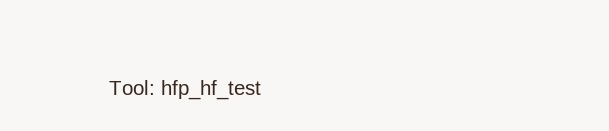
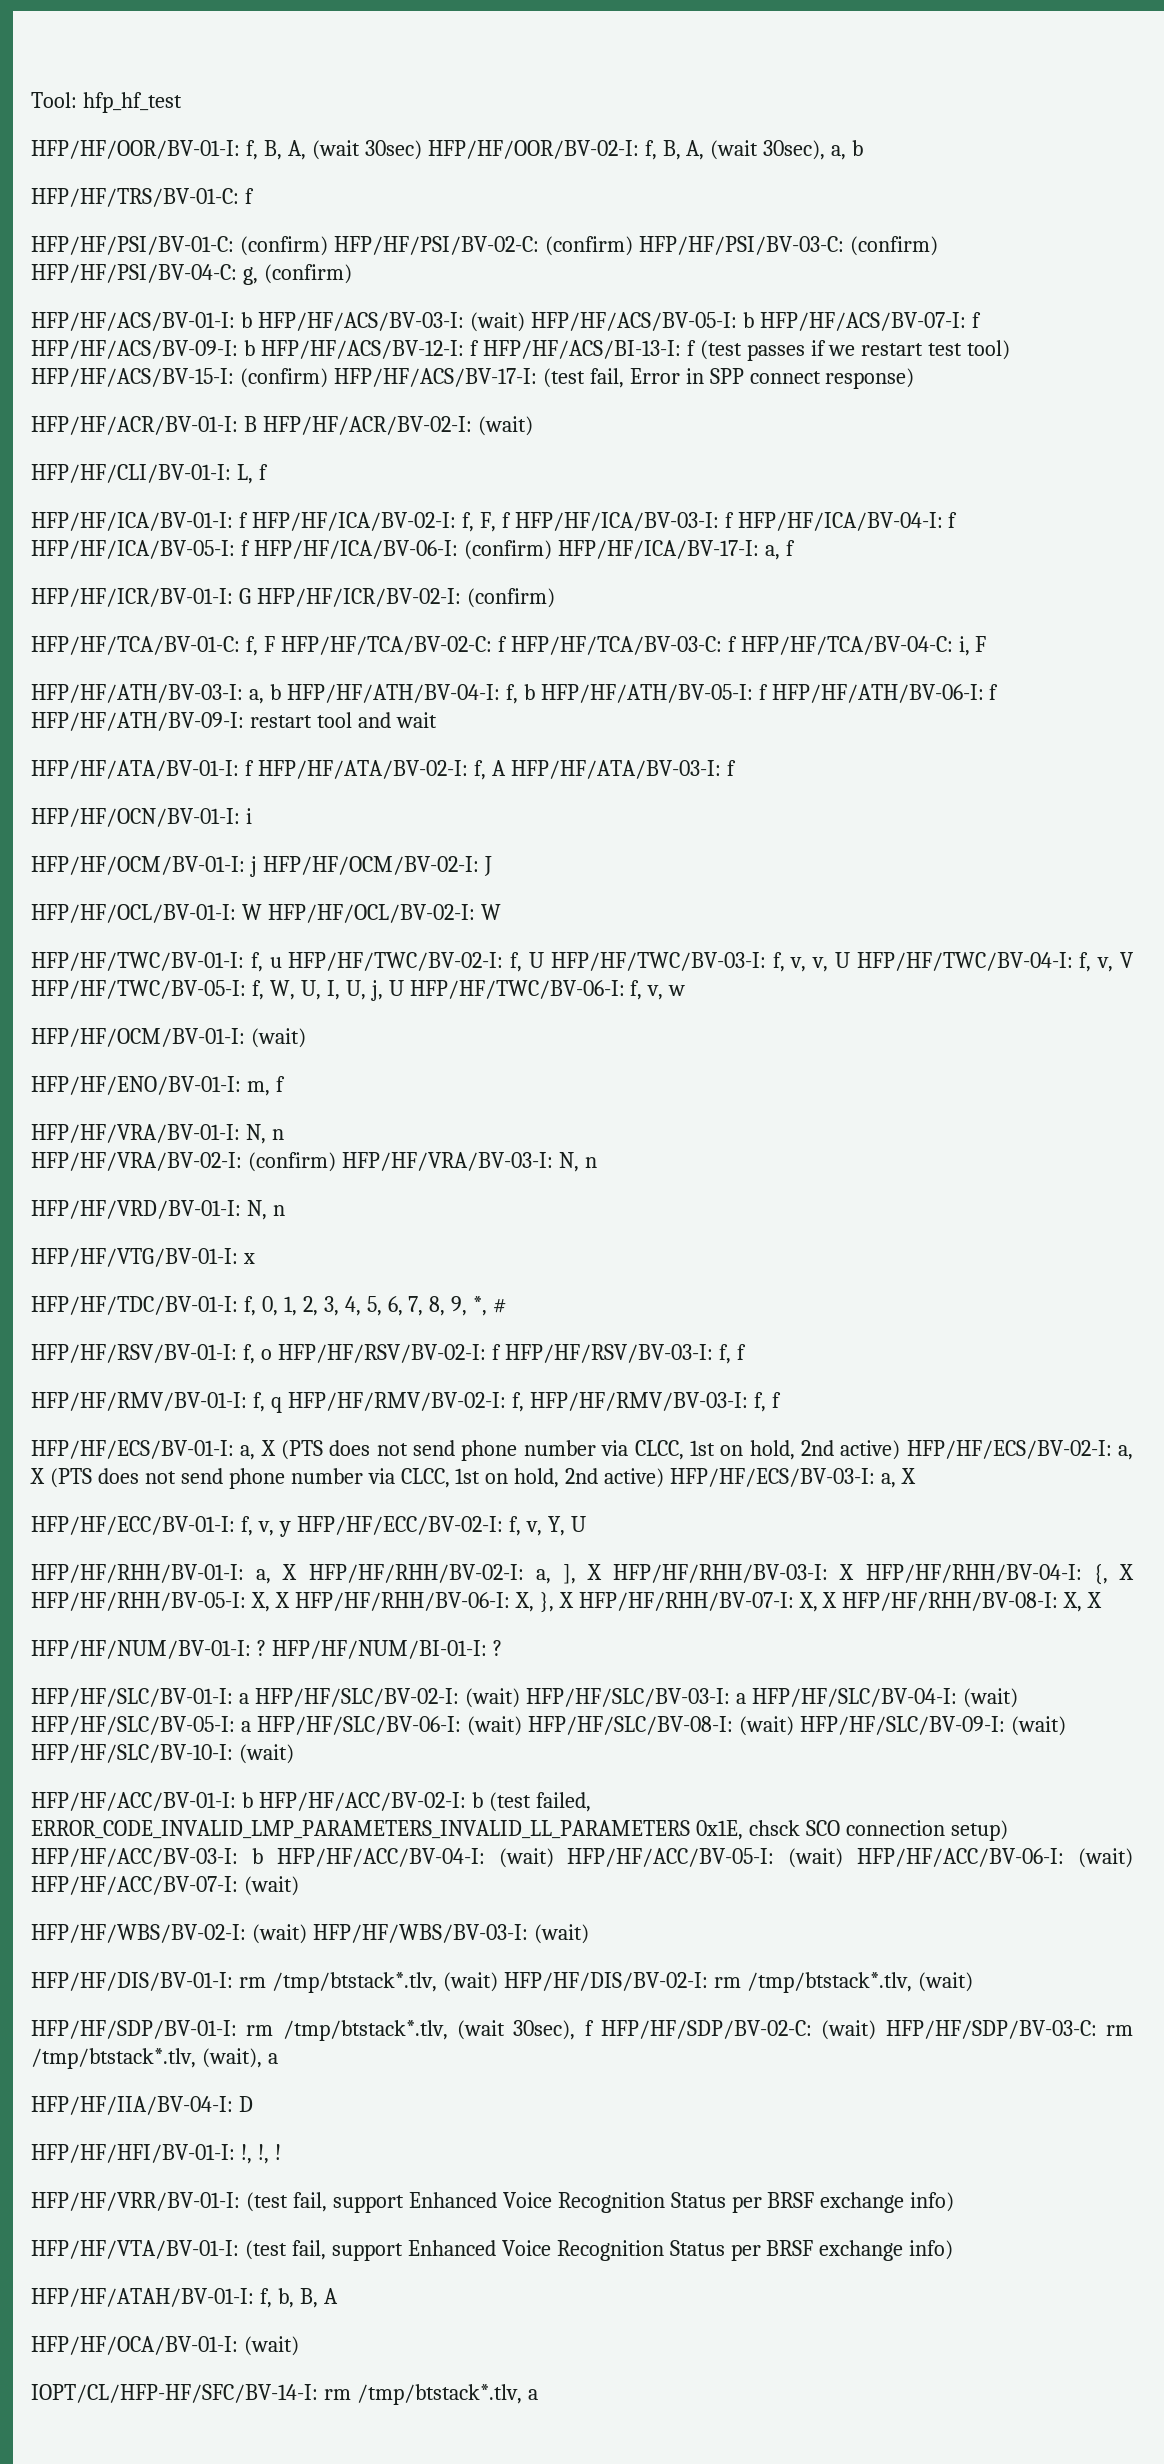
(261, 90) none -> [31,140,864,160] [31,188,254,207] [31,236,938,256] [31,264,352,285] [31,312,981,332] [31,340,1011,361] [31,368,915,389] [31,416,533,436] [31,464,268,484] [31,512,958,532] [31,540,795,560] [31,588,555,608] [31,636,987,656] [31,684,999,704] [31,712,437,731] [31,760,736,780] [31,808,252,827] [31,856,492,877] [31,904,501,923] [31,952,1134,972] [31,980,686,1001] [31,1028,306,1048] [31,1076,285,1096] [31,1124,284,1144] [31,1152,597,1172] [31,1200,285,1220] [31,1248,255,1267] [31,1296,508,1316] [31,1344,746,1364] [31,1392,781,1413] [31,1440,1134,1461] [30,1468,917,1489] [31,1516,586,1537] [31,1564,1135,1585] [31,1592,1103,1613] [31,1640,502,1659] [31,1688,1018,1708] [31,1716,1066,1736] [31,1744,294,1764] [31,1792,591,1812] [31,1820,1008,1841] [31,1848,1134,1868] [31,1876,299,1896] [31,1924,589,1944] [31,1972,973,1993] [31,2020,1133,2041] [31,2048,278,2069] [31,2096,253,2115] [31,2144,281,2164] [31,2192,955,2213] [31,2240,954,2261] [31,2288,338,2308] [31,2336,299,2356] [31,2384,538,2405] // HFP/HF/OOR/BV-01-I: f, B, A, (wait 30sec) HFP/HF/OOR/BV-02-I: f, B, A, (wait 30sec), a, b // HFP/HF/TRS/BV-01-C: f // HFP/HF/PSI/BV-01-C: (confirm) HFP/HF/PSI/BV-02-C: (confirm) HFP/HF/PSI/BV-03-C: (confirm) HFP/HF/PSI/BV-04-C: g, (confirm) // HFP/HF/ACS/BV-01-I: b HFP/HF/ACS/BV-03-I: (wait) HFP/HF/ACS/BV-05-I: b HFP/HF/ACS/BV-07-I: f HFP/HF/ACS/BV-09-I: b HFP/HF/ACS/BV-12-I: f HFP/HF/ACS/BI-13-I: f (test passes if we restart test tool) HFP/HF/ACS/BV-15-I: (confirm) HFP/HF/ACS/BV-17-I: (test fail, Error in SPP connect response) // HFP/HF/ACR/BV-01-I: B HFP/HF/ACR/BV-02-I: (wait) // HFP/HF/CLI/BV-01-I: L, f // HFP/HF/ICA/BV-01-I: f HFP/HF/ICA/BV-02-I: f, F, f HFP/HF/ICA/BV-03-I: f HFP/HF/ICA/BV-04-I: f HFP/HF/ICA/BV-05-I: f HFP/HF/ICA/BV-06-I: (confirm) HFP/HF/ICA/BV-17-I: a, f // HFP/HF/ICR/BV-01-I: G HFP/HF/ICR/BV-02-I: (confirm) // HFP/HF/TCA/BV-01-C: f, F HFP/HF/TCA/BV-02-C: f HFP/HF/TCA/BV-03-C: f HFP/HF/TCA/BV-04-C: i, F // HFP/HF/ATH/BV-03-I: a, b HFP/HF/ATH/BV-04-I: f, b HFP/HF/ATH/BV-05-I: f HFP/HF/ATH/BV-06-I: f HFP/HF/ATH/BV-09-I: restart tool and wait // HFP/HF/ATA/BV-01-I: f HFP/HF/ATA/BV-02-I: f, A HFP/HF/ATA/BV-03-I: f // HFP/HF/OCN/BV-01-I: i // HFP/HF/OCM/BV-01-I: j HFP/HF/OCM/BV-02-I: J // HFP/HF/OCL/BV-01-I: W HFP/HF/OCL/BV-02-I: W // HFP/HF/TWC/BV-01-I: f, u HFP/HF/TWC/BV-02-I: f, U HFP/HF/TWC/BV-03-I: f, v, v, U HFP/HF/TWC/BV-04-I: f, v, V HFP/HF/TWC/BV-05-I: f, W, U, I, U, j, U HFP/HF/TWC/BV-06-I: f, v, w // HFP/HF/OCM/BV-01-I: (wait) // HFP/HF/ENO/BV-01-I: m, f // HFP/HF/VRA/BV-01-I: N, n // HFP/HF/VRA/BV-02-I: (confirm) HFP/HF/VRA/BV-03-I: N, n // HFP/HF/VRD/BV-01-I: N, n // HFP/HF/VTG/BV-01-I: x // HFP/HF/TDC/BV-01-I: f, 0, 1, 2, 3, 4, 5, 6, 7, 8, 9, *, # // HFP/HF/RSV/BV-01-I: f, o HFP/HF/RSV/BV-02-I: f HFP/HF/RSV/BV-03-I: f, f // HFP/HF/RMV/BV-01-I: f, q HFP/HF/RMV/BV-02-I: f, HFP/HF/RMV/BV-03-I: f, f // HFP/HF/ECS/BV-01-I: a, X (PTS does not send phone number via CLCC, 1st on hold, 2nd active) HFP/HF/ECS/BV-02-I: a, X (PTS does not send phone number via CLCC, 1st on hold, 2nd active) HFP/HF/ECS/BV-03-I: a, X // HFP/HF/ECC/BV-01-I: f, v, y HFP/HF/ECC/BV-02-I: f, v, Y, U // HFP/HF/RHH/BV-01-I: a, X HFP/HF/RHH/BV-02-I: a, ], X HFP/HF/RHH/BV-03-I: X HFP/HF/RHH/BV-04-I: {, X HFP/HF/RHH/BV-05-I: X, X HFP/HF/RHH/BV-06-I: X, }, X HFP/HF/RHH/BV-07-I: X, X HFP/HF/RHH/BV-08-I: X, X // HFP/HF/NUM/BV-01-I: ? HFP/HF/NUM/BI-01-I: ? // HFP/HF/SLC/BV-01-I: a HFP/HF/SLC/BV-02-I: (wait) HFP/HF/SLC/BV-03-I: a HFP/HF/SLC/BV-04-I: (wait) HFP/HF/SLC/BV-05-I: a HFP/HF/SLC/BV-06-I: (wait) HFP/HF/SLC/BV-08-I: (wait) HFP/HF/SLC/BV-09-I: (wait) HFP/HF/SLC/BV-10-I: (wait) // HFP/HF/ACC/BV-01-I: b HFP/HF/ACC/BV-02-I: b (test failed, ERROR_CODE_INVALID_LMP_PARAMETERS_INVALID_LL_PARAMETERS 0x1E, chsck SCO connection setup) HFP/HF/ACC/BV-03-I: b HFP/HF/ACC/BV-04-I: (wait) HFP/HF/ACC/BV-05-I: (wait) HFP/HF/ACC/BV-06-I: (wait) HFP/HF/ACC/BV-07-I: (wait) // HFP/HF/WBS/BV-02-I: (wait) HFP/HF/WBS/BV-03-I: (wait) // HFP/HF/DIS/BV-01-I: rm /tmp/btstack*.tlv, (wait) HFP/HF/DIS/BV-02-I: rm /tmp/btstack*.tlv, (wait) // HFP/HF/SDP/BV-01-I: rm /tmp/btstack*.tlv, (wait 30sec), f HFP/HF/SDP/BV-02-C: (wait) HFP/HF/SDP/BV-03-C: rm /tmp/btstack*.tlv, (wait), a // HFP/HF/IIA/BV-04-I: D // HFP/HF/HFI/BV-01-I: !, !, ! // HFP/HF/VRR/BV-01-I: (test fail, support Enhanced Voice Recognition Status per BRSF exchange info) // HFP/HF/VTA/BV-01-I: (test fail, support Enhanced Voice Recognition Status per BRSF exchange info) // HFP/HF/ATAH/BV-01-I: f, b, B, A // HFP/HF/OCA/BV-01-I: (wait) // IOPT/CL/HFP-HF/SFC/BV-14-I: rm /tmp/btstack*.tlv, a

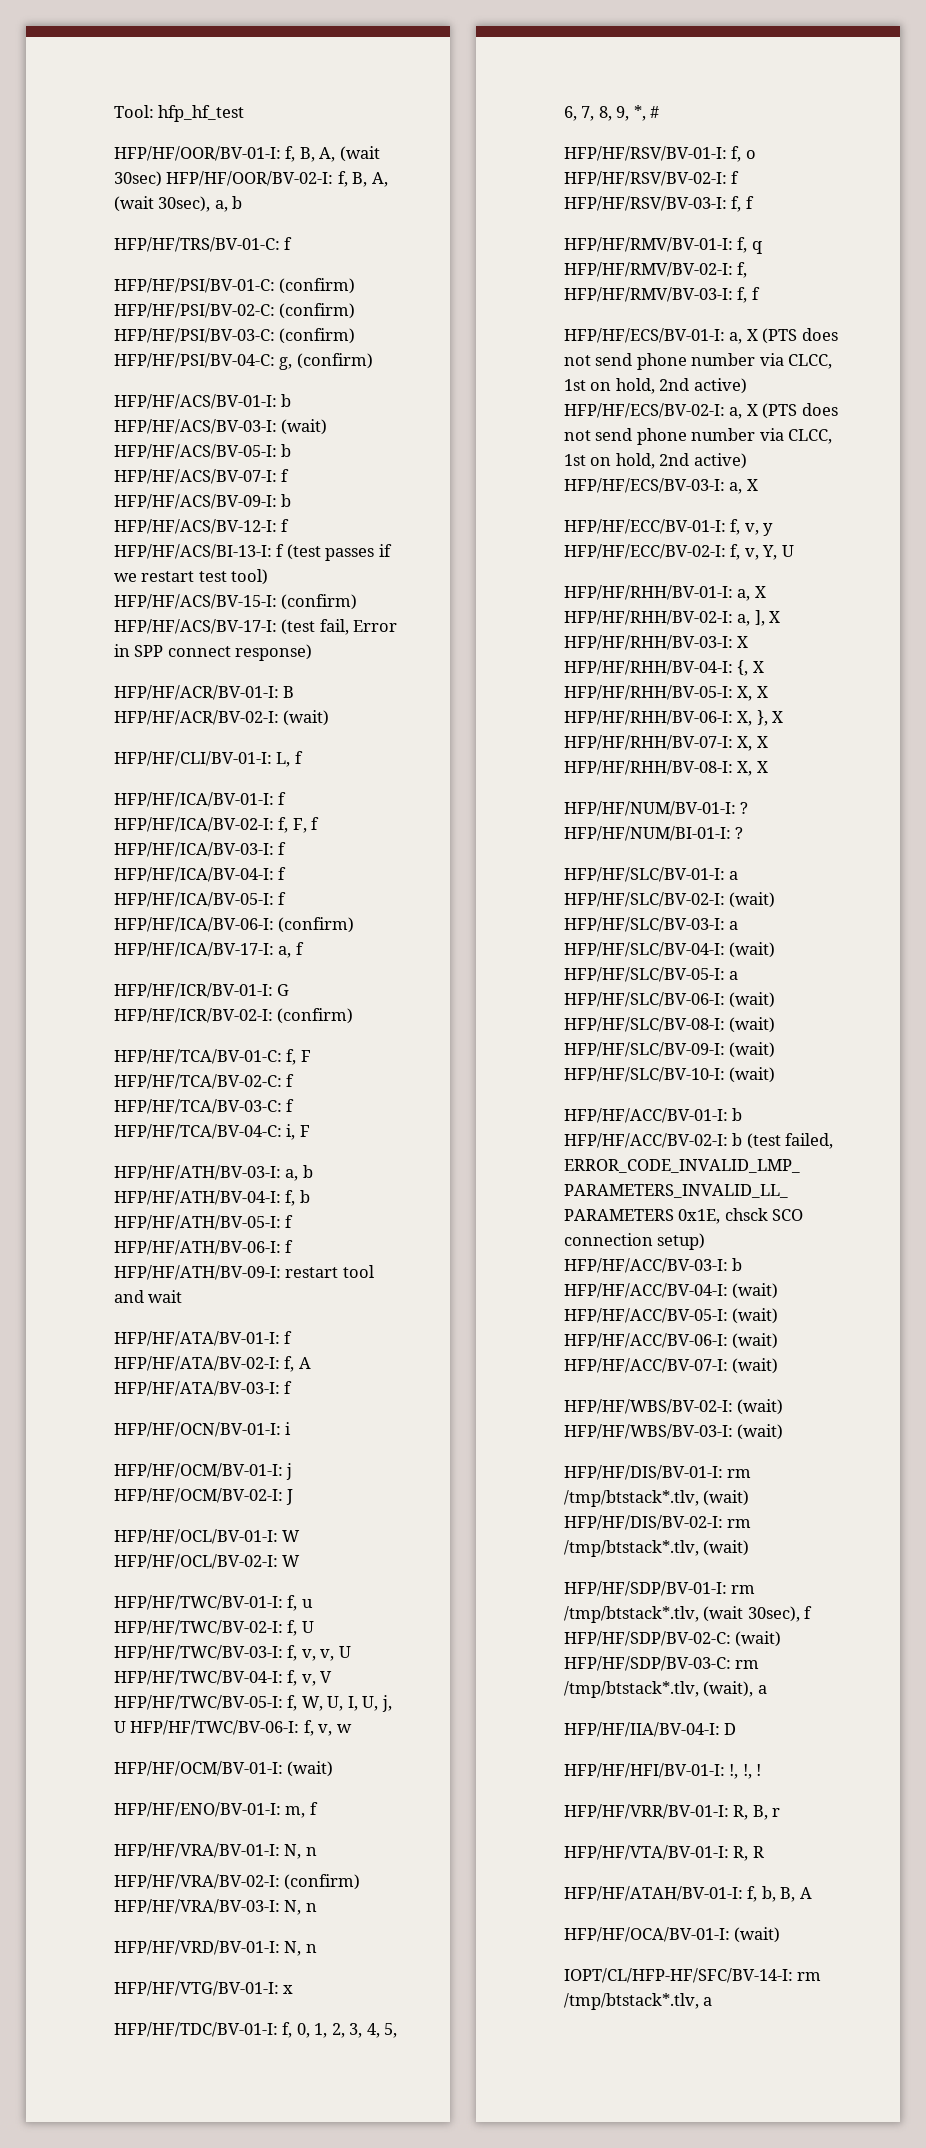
[245,2192,955,2213] [31,2240,954,2261] (test fail, support Enhanced Voice Recognition Status per BRSF exchange info) // HFP/HF/VTA/BV-01-I: (test fail, support Enhanced Voice Recognition Status per BRSF exchange info) -> [733,1805,781,1820] [564,1845,764,1861] R, B, r // HFP/HF/VTA/BV-01-I: R, R

